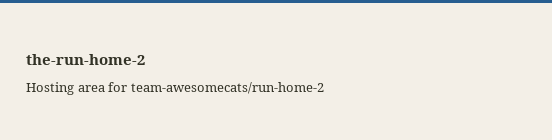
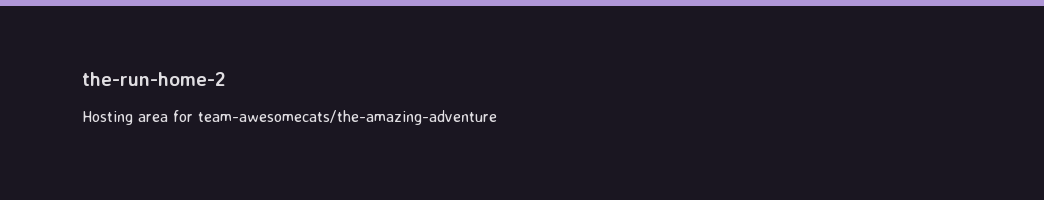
[130,82,324,94] team-awesomecats/run-home-2 -> [198,110,497,125] team-awesomecats/the-amazing-adventure

